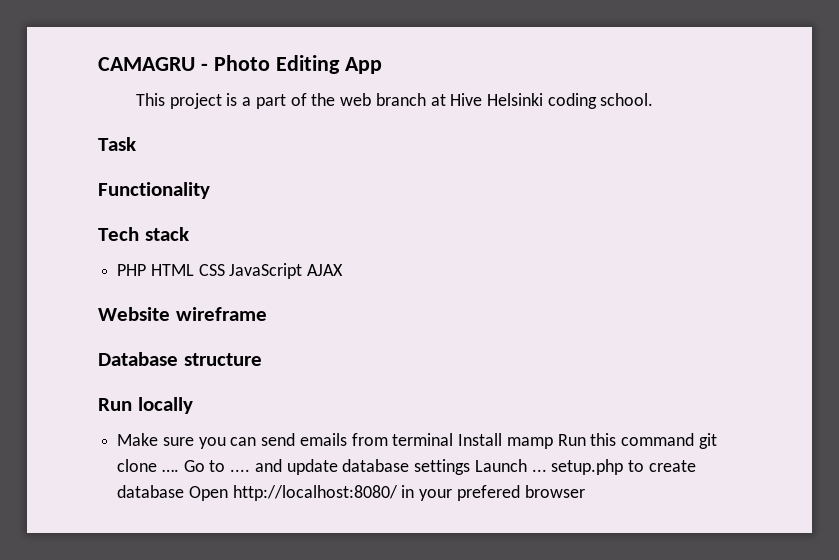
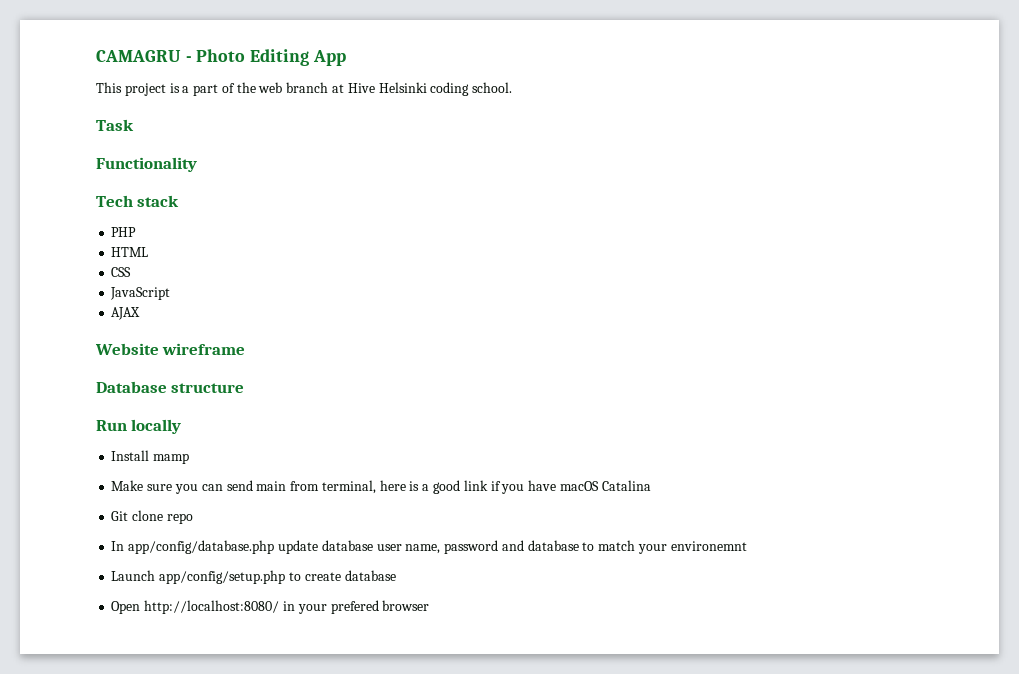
(147, 270) none -> (137, 232) //
(194, 270) none -> (149, 252) //
(225, 270) none -> (132, 272) //
(303, 271) none -> (171, 293) //
(193, 405) none -> [111,450,190,464] // Install mamp
[299,433,717,449] [117,459,624,475] emails from terminal Install mamp Run this command git clone …. Go to .... and update database settings Launch ... setup.php -> [256,480,651,494] [111,510,193,524] [111,540,747,554] [111,570,286,584] main from terminal, here is a good link if you have macOS Catalina // Git clone repo // In app/config/database.php update database user name, password and database to match your environemnt // Launch app/config/setup.php
(185, 491) none -> (396, 575) //

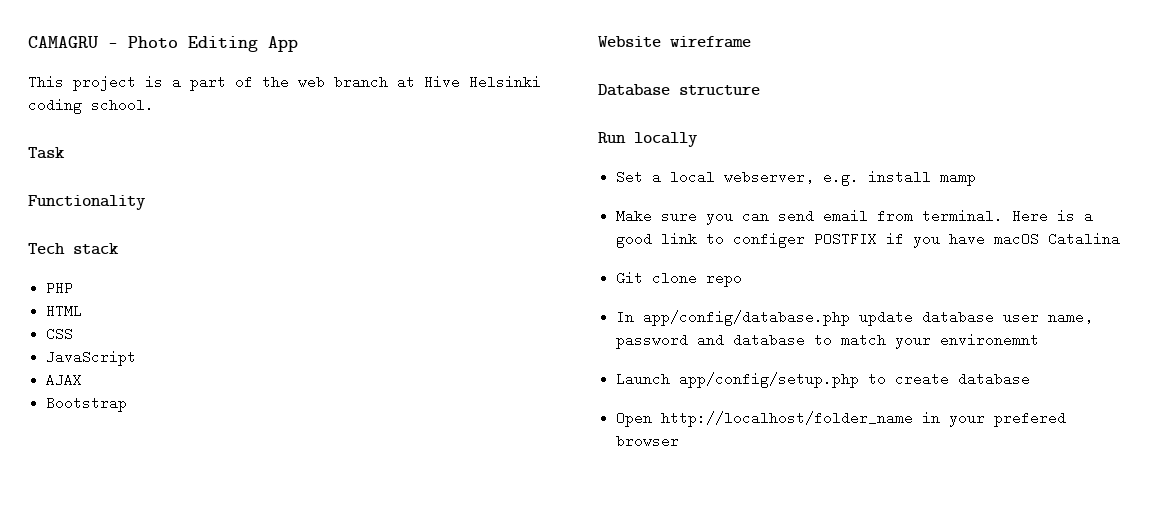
(141, 313) none -> [46,396,128,412] // Bootstrap
[111,450,150,461] Install -> [616,170,932,186] Set a local webserver, e.g. install
[256,480,406,494] main from terminal, here -> [823,209,1049,223] email from terminal. Here
(488, 485) none -> [706,232,878,248] to configer POSTFIX
[144,600,280,614] http://localhost:8080/ -> [661,411,914,427] http://localhost/folder_name

